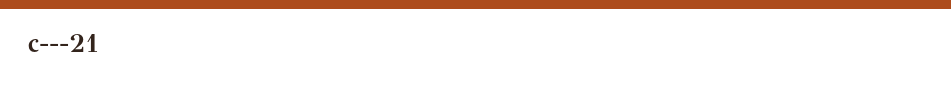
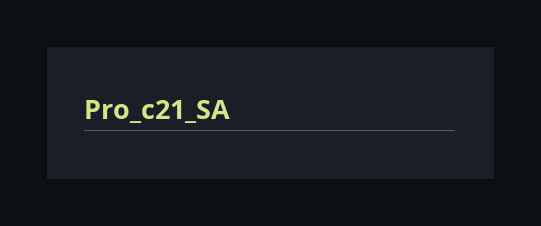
[28,34,99,52] c---21 -> [84,100,230,123] Pro_c21_SA

